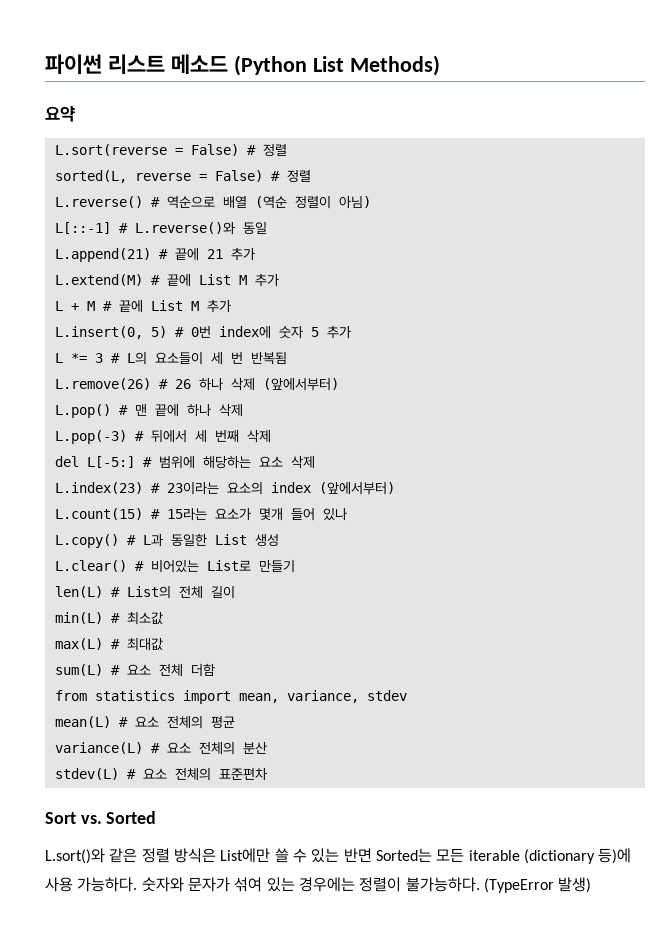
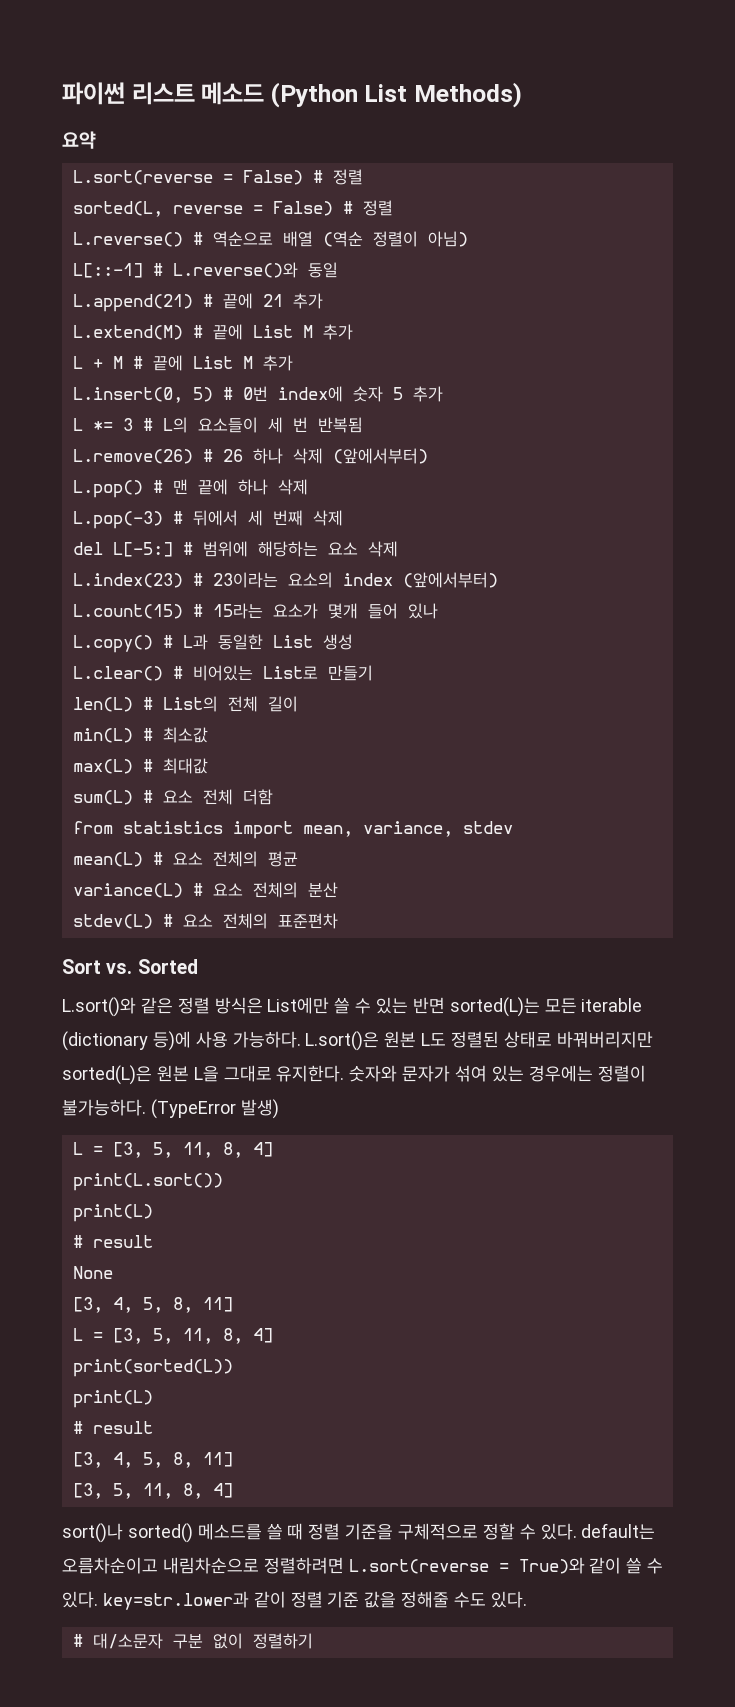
[375,848,432,862] Sorted는 -> [449,997,540,1017] sorted(L)는
(138, 884) none -> [305,1031,653,1051] [62,1065,345,1085] L.sort()은 원본 L도 정렬된 상태로 바꿔버리지만 sorted(L)은 원본 L을 그대로 유지한다.
(592, 885) none -> [72,1142,273,1158] [72,1173,223,1191] [72,1204,153,1222] [72,1235,153,1248] [72,1266,113,1279] [72,1297,233,1313] [72,1328,273,1344] [72,1359,233,1377] [72,1390,153,1408] [72,1421,153,1434] [72,1452,233,1468] [72,1483,233,1499] [62,1523,656,1543] [62,1557,664,1574] [62,1591,527,1610] [72,1633,313,1649] // L = [3, 5, 11, 8, 4] // print(L.sort()) // print(L) // # result // None // [3, 4, 5, 8, 11] // L = [3, 5, 11, 8, 4] // print(sorted(L)) // print(L) // # result // [3, 4, 5, 8, 11] // [3, 5, 11, 8, 4] // sort()나 sorted() 메소드를 쓸 때 정렬 기준을 구체적으로 정할 수 있다. default는 오름차순이고 내림차순으로 정렬하려면 L.sort(reverse = True)와 같이 쓸 수 있다. key=str.lower과 같이 정렬 기준 값을 정해줄 수도 있다. // # 대/소문자 구분 없이 정렬하기

